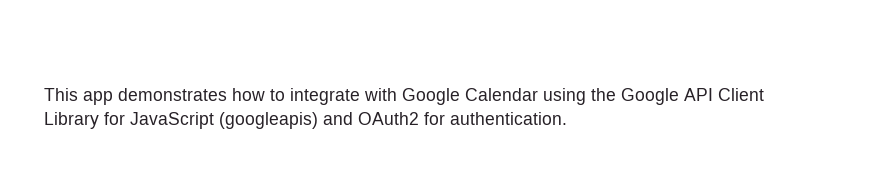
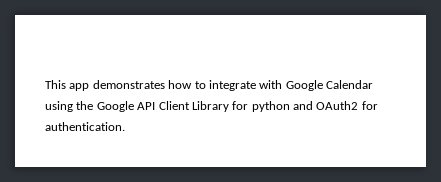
[130,112,318,129] JavaScript (googleapis) -> [251,101,290,112] python

